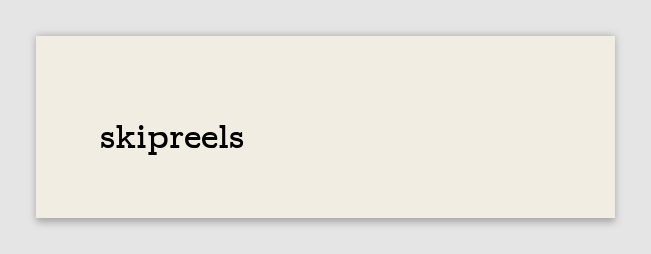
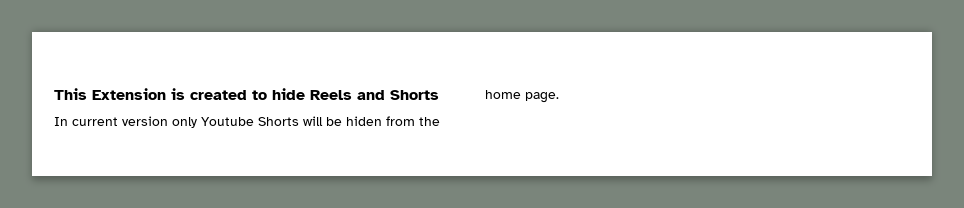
[100,125,244,155] skipreels -> [54,88,439,100] [54,116,440,128] [485,90,559,103] This Extension is created to hide Reels and Shorts // In current version only Youtube Shorts will be hiden from the home page.

